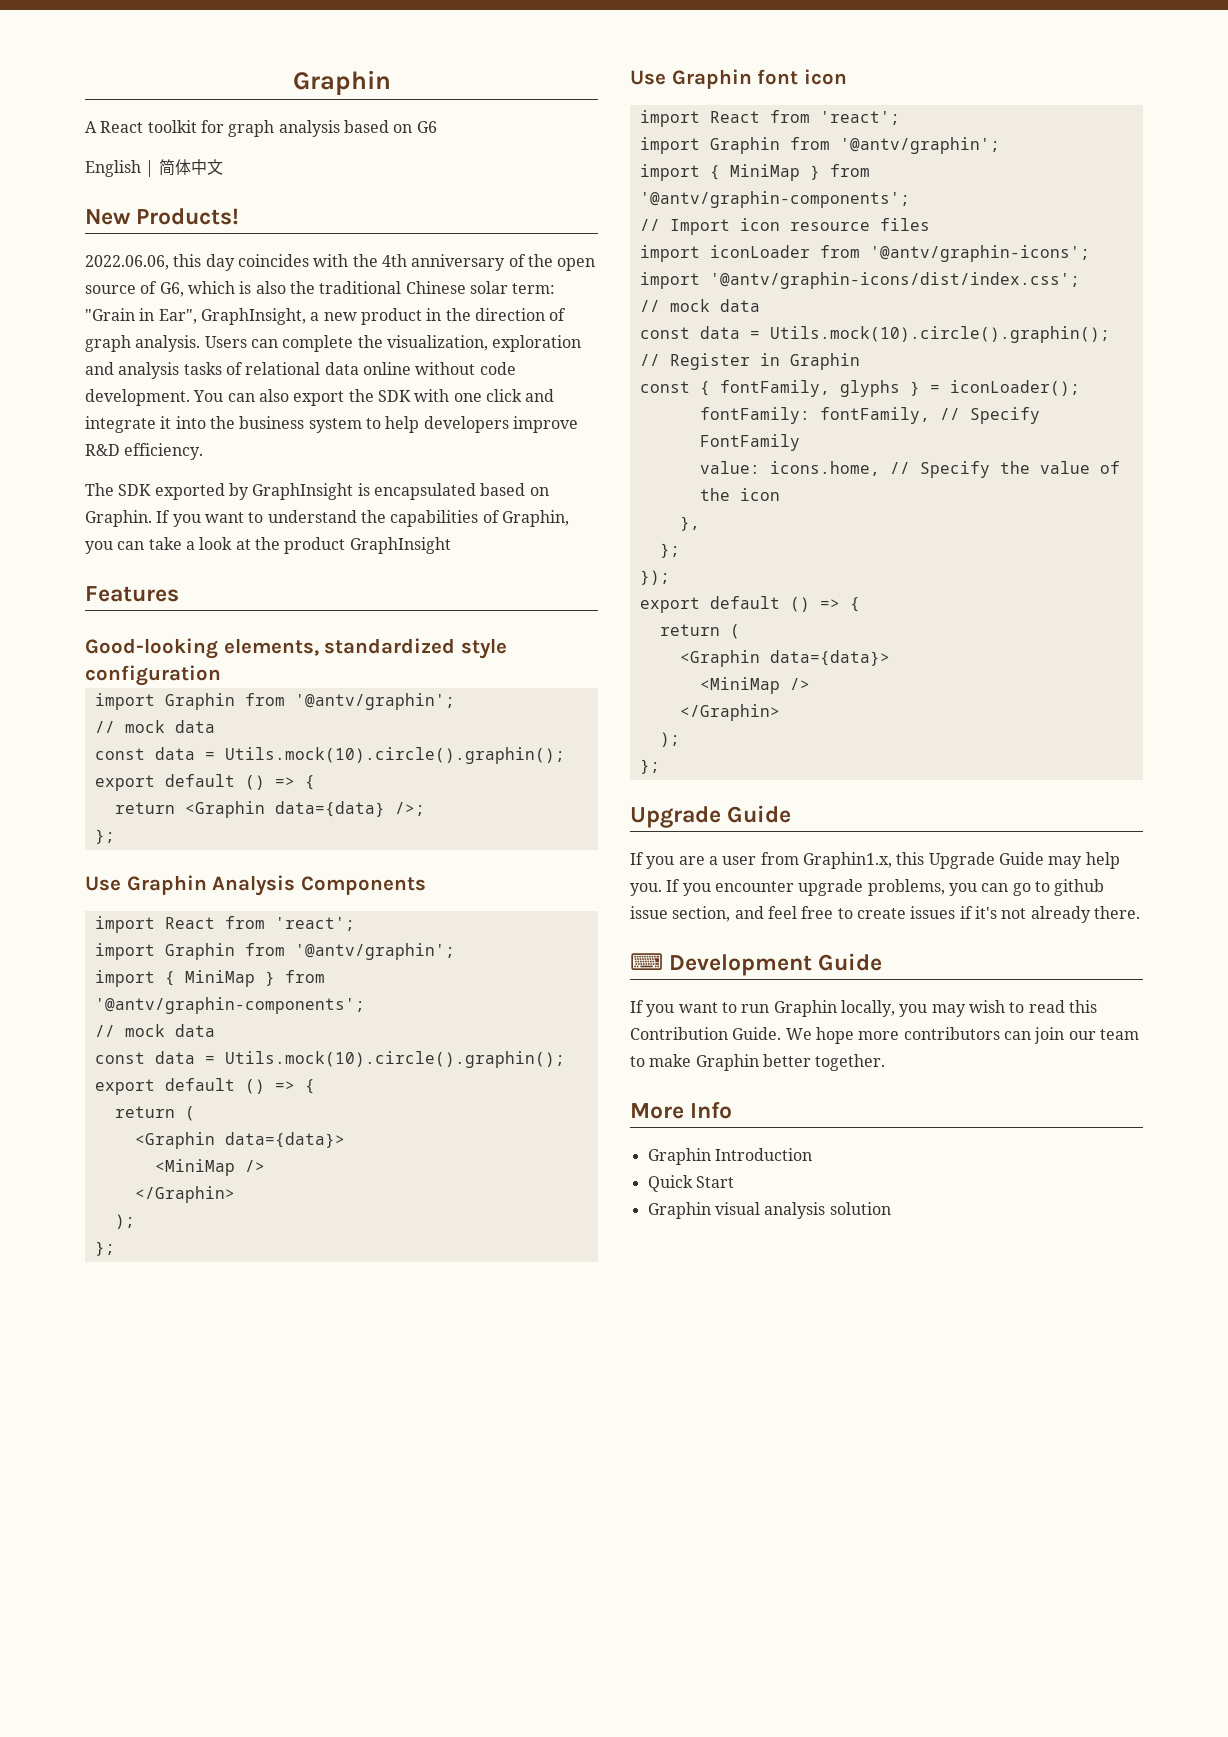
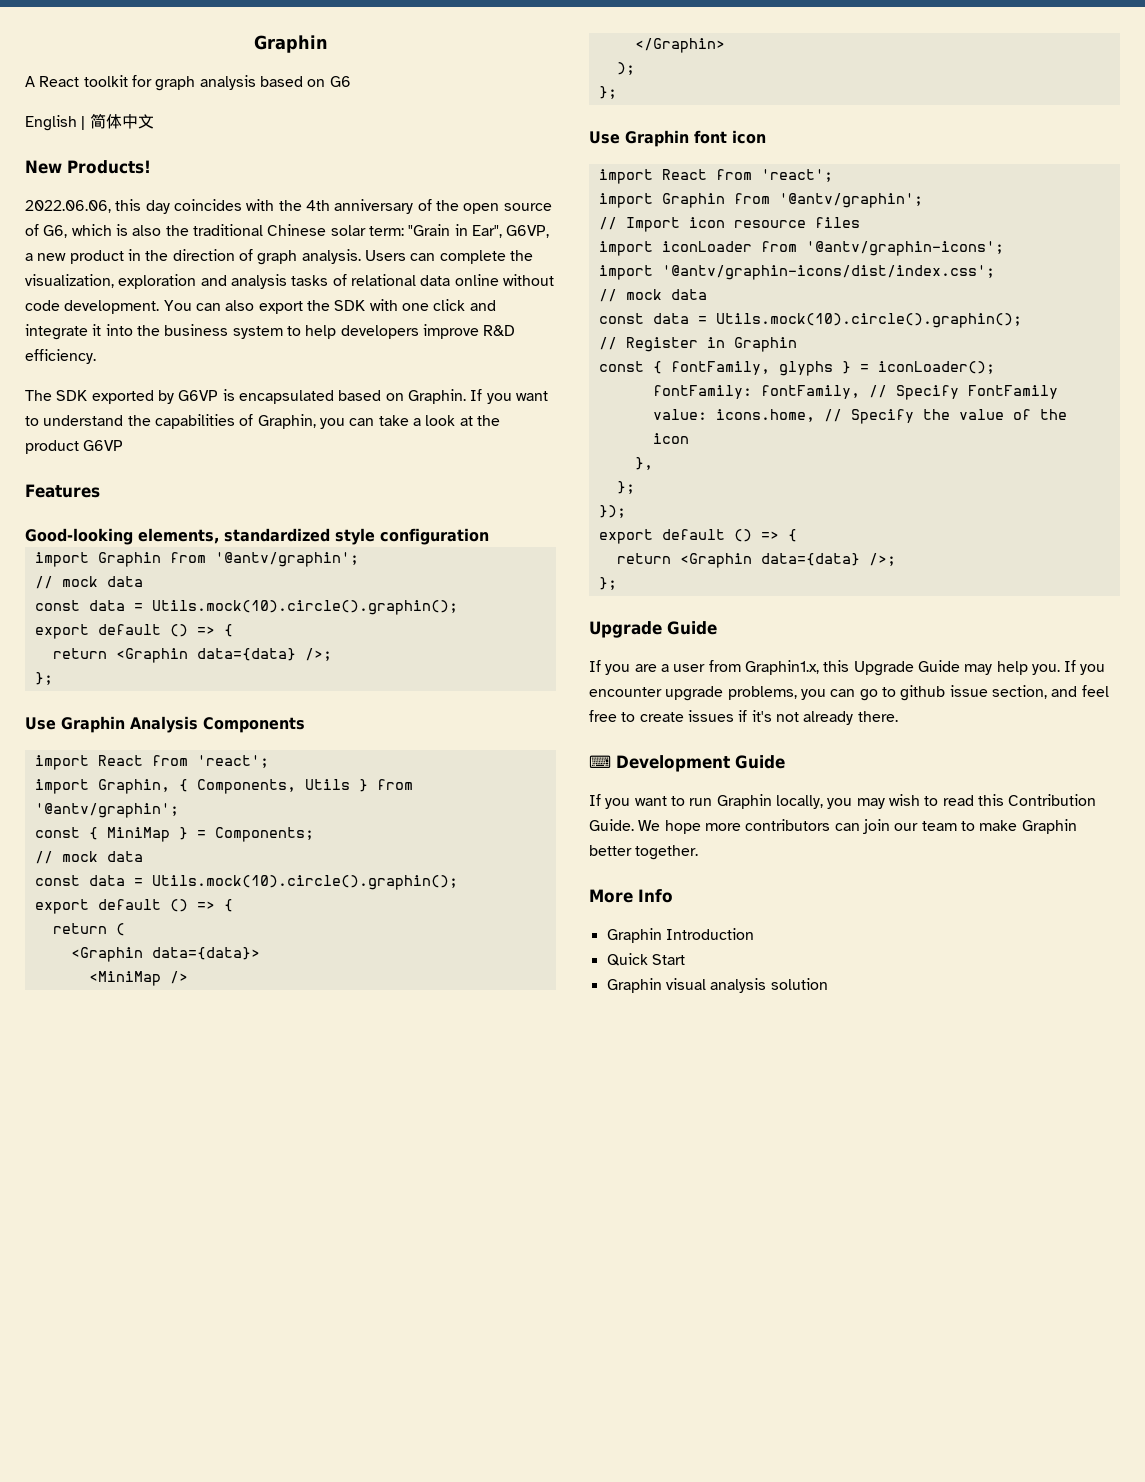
[200,308,306,325] GraphInsight, -> [506,225,550,238] G6VP,
[252,483,354,500] GraphInsight -> [178,390,219,401] G6VP
[349,537,451,554] GraphInsight -> [83,440,124,451] G6VP
[164,943,455,960] [94,970,325,987] [94,997,365,1014] Graphin from '@antv/graphin'; // import { MiniMap } from '@antv/graphin-components'; -> [97,779,413,794] [34,803,179,818] [34,827,314,842] Graphin, { Components, Utils } from '@antv/graphin'; // const { MiniMap } = Components;
[639,164,870,181] [639,191,910,208] // import { MiniMap } from '@antv/graphin-components'; -> (923, 200) none
[729,624,740,639] [679,650,890,667] [699,677,810,694] [679,704,780,721] [659,732,680,747] ( // <Graphin data={data}> // <MiniMap /> // </Graphin> // ); -> [679,553,896,568] <Graphin data={data} />;

